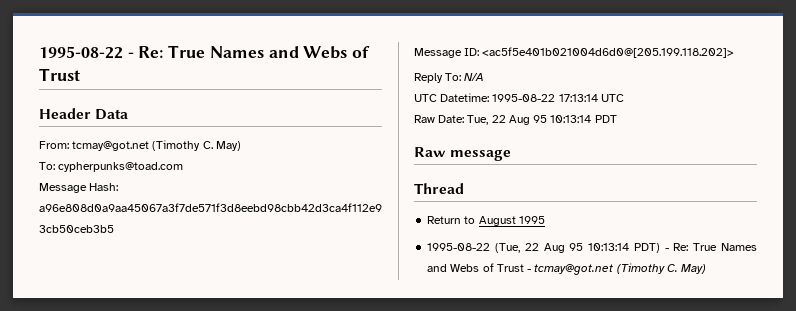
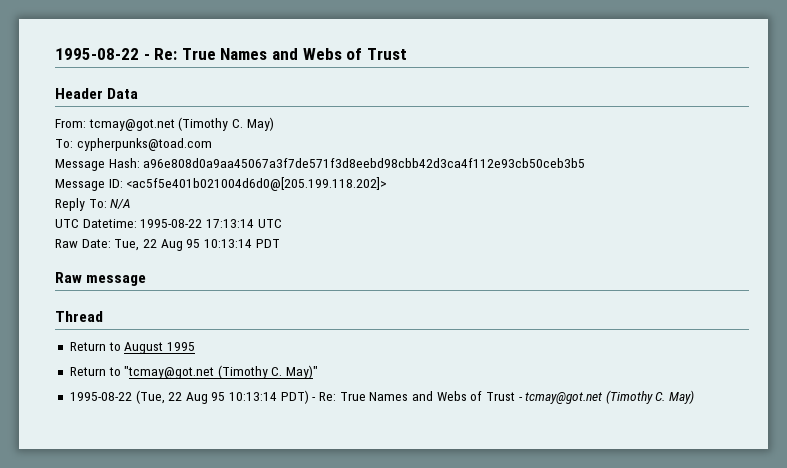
(545, 220) none -> [69,365,319,379] // Return to "tcmay@got.net (Timothy C. May)"

